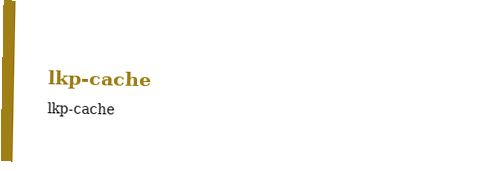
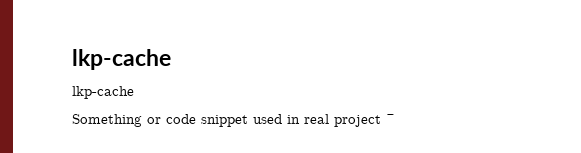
(115, 110) none -> [72,114,395,127] // Something or code snippet used in real project ~

